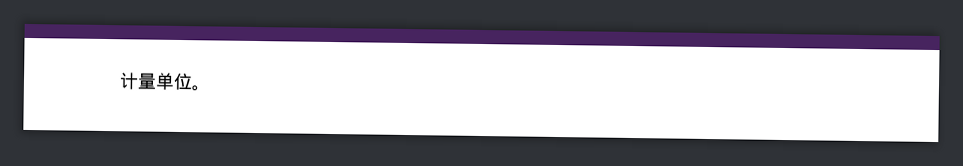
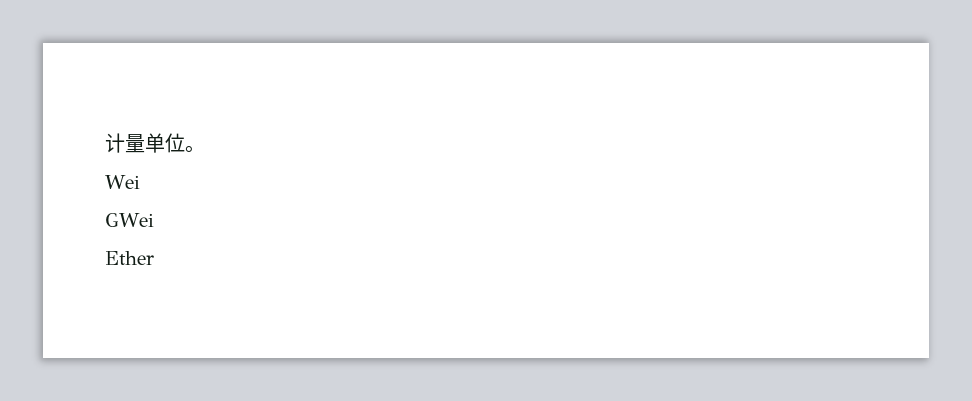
(210, 88) none -> [105,175,140,189] [105,213,154,227] [105,251,154,265] // Wei // GWei // Ether

